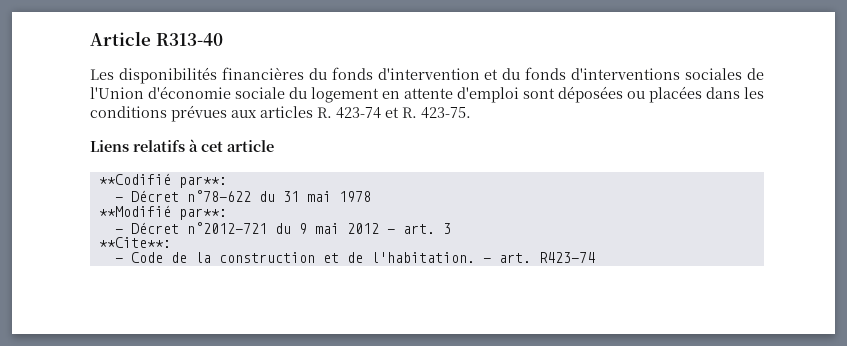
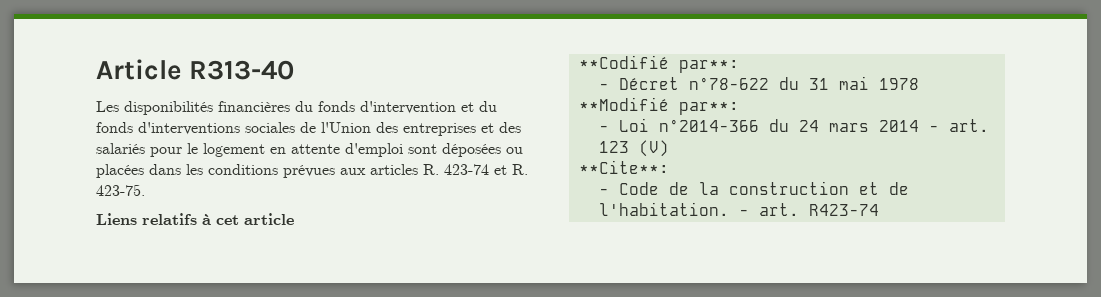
[148,86,307,99] d'économie sociale du -> [376,122,521,136] [96,143,198,157] des entreprises et des salariés pour le
[130,222,451,234] Décret n°2012-721 du 9 mai 2012 - art. 3 -> [618,118,989,132] [598,140,669,157] Loi n°2014-366 du 24 mars 2014 - art. 123 (V)

